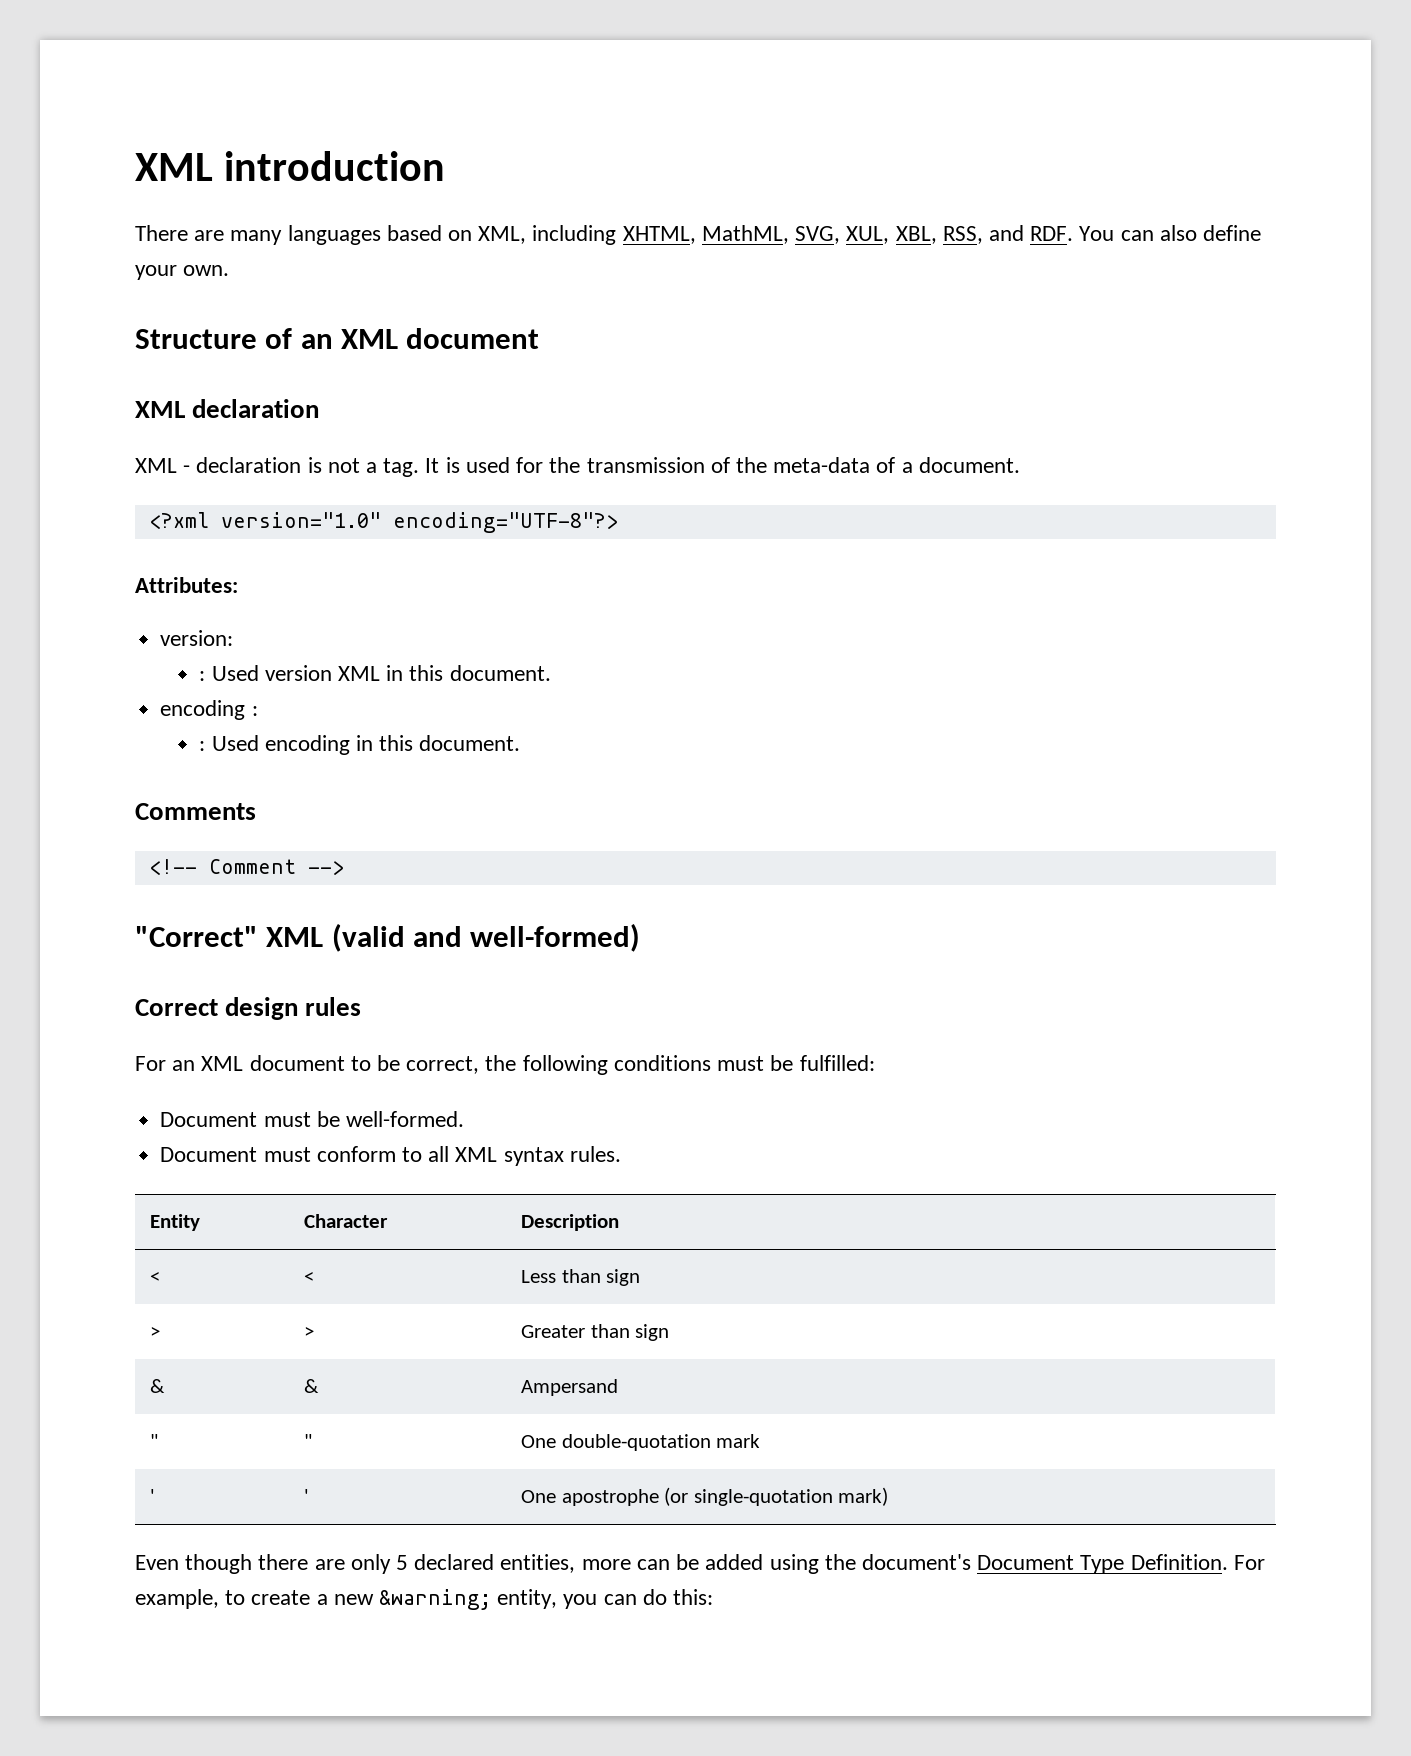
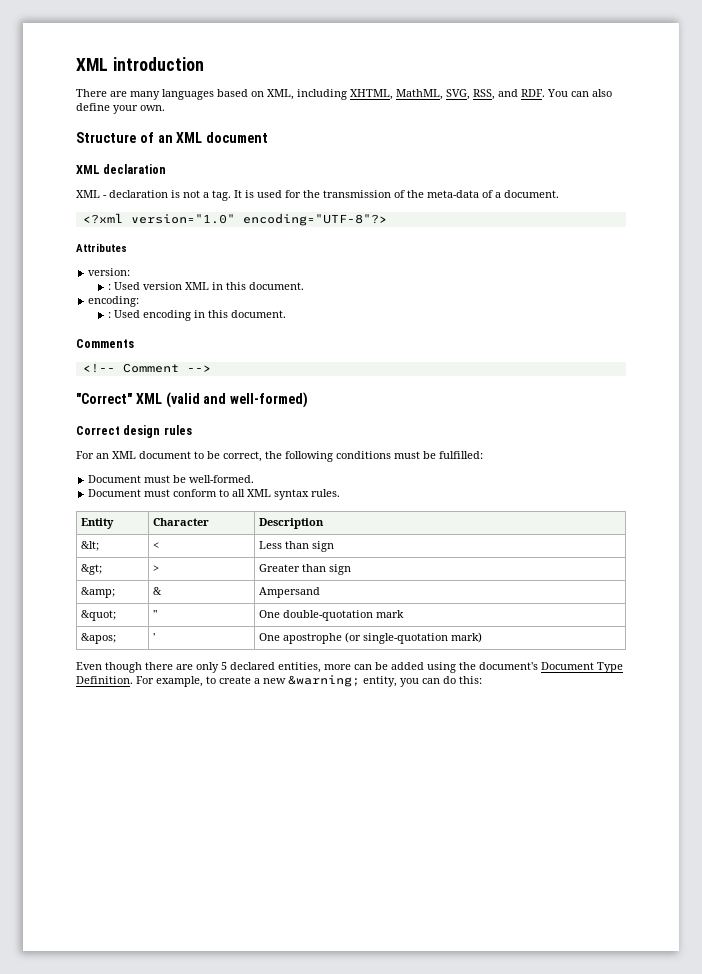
[846,226,937,244] XUL, XBL, -> (470, 94) none
[135,577,238,593] Attributes: -> [76,243,127,252] Attributes
[160,700,258,720] encoding : -> [88,296,140,307] encoding:
[150,1272,161,1283] < -> [81,541,100,551] &lt;
[150,1327,161,1338] > -> [81,564,103,575] &gt;
[150,1379,166,1393] & -> [81,587,116,598] &amp;
[150,1434,159,1448] " -> [81,610,117,621] &quot;
[150,1489,156,1503] ' -> [81,633,117,644] &apos;

